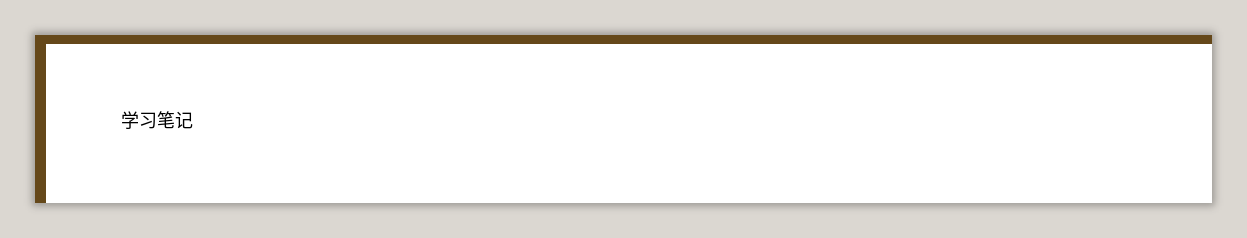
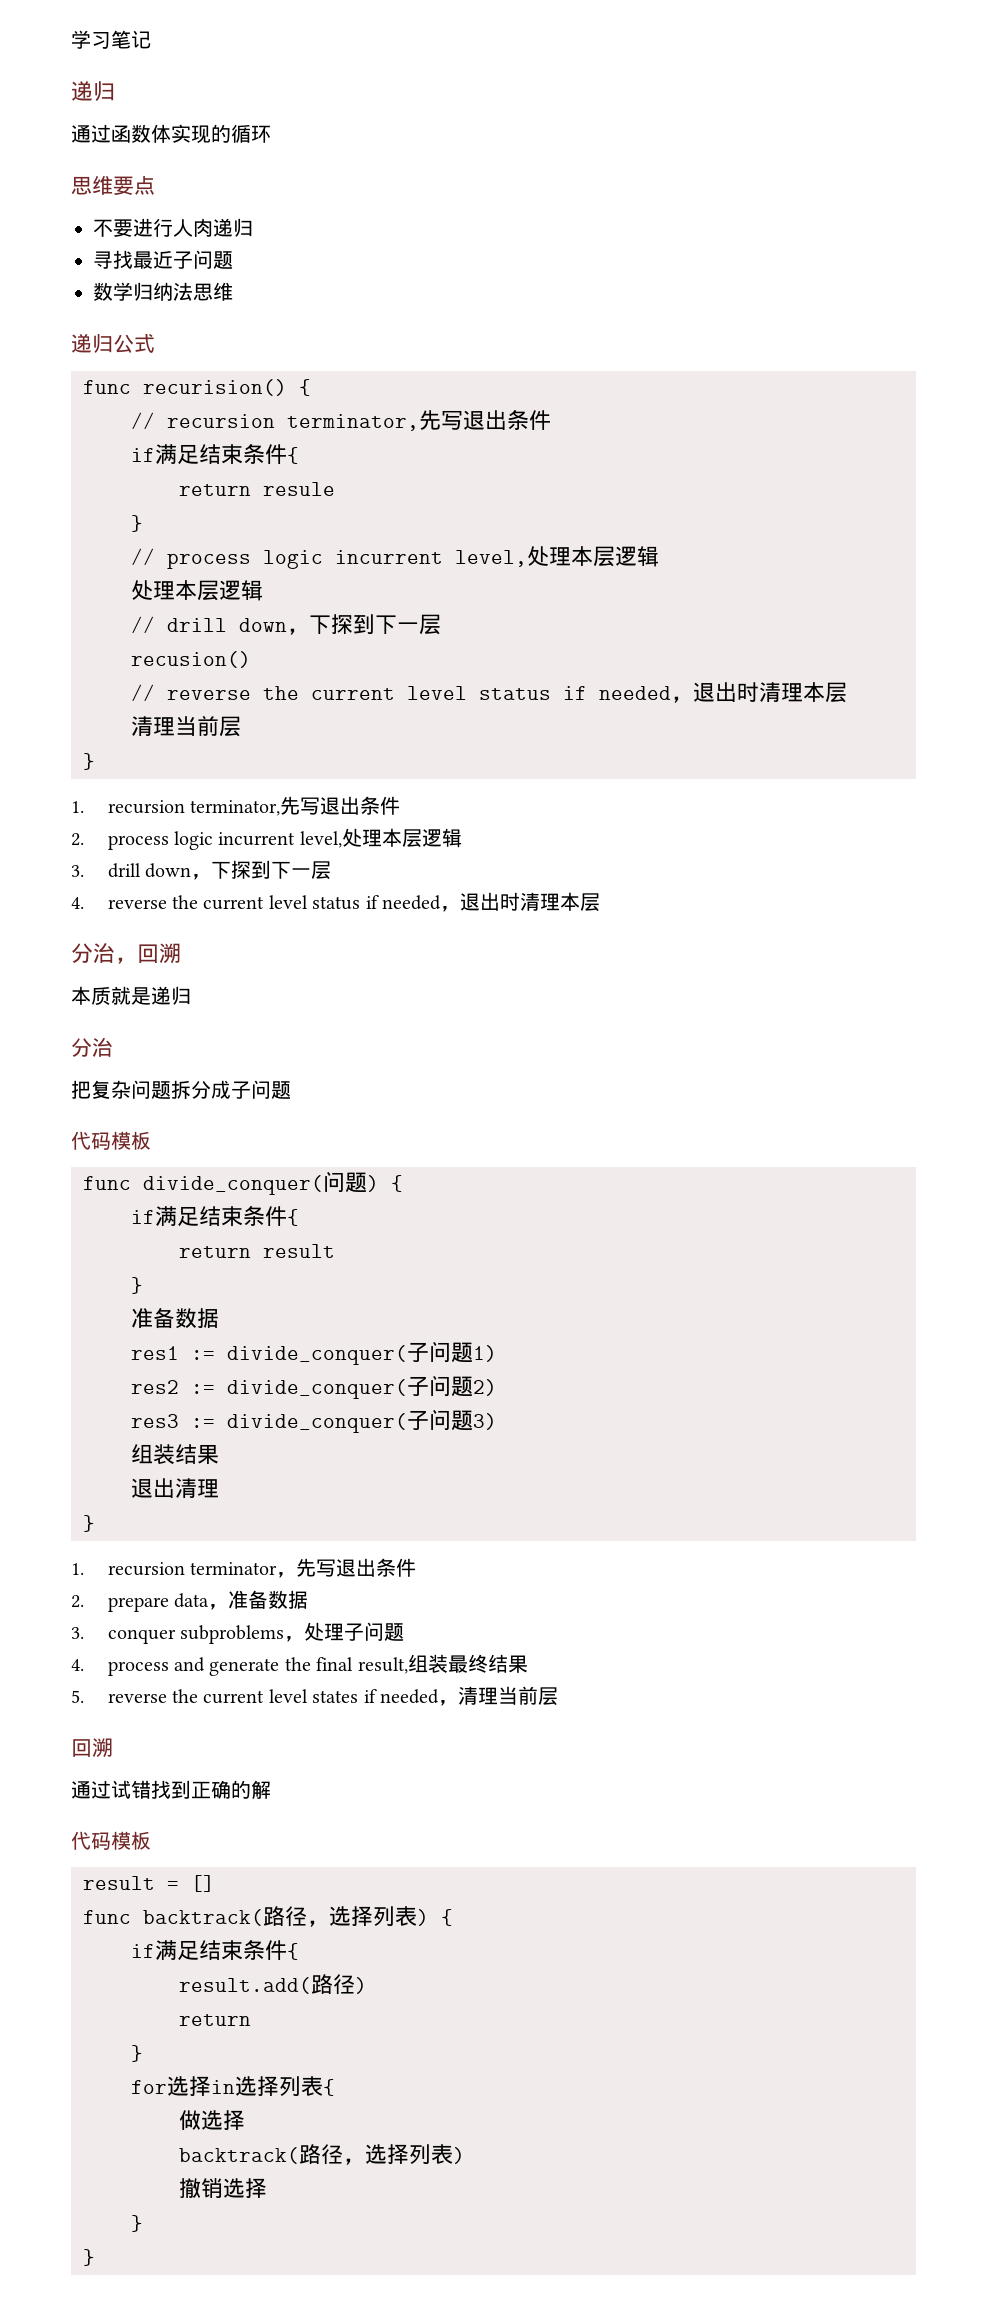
(193, 120) none -> [71,81,115,101] [71,124,271,144] [71,175,155,195] [93,218,253,237] [93,250,233,269] [93,282,233,301] [71,333,155,353] [83,379,311,396] [131,410,551,431] [131,444,299,465] [179,482,335,496] [131,515,143,532] [131,546,659,569] [131,580,263,601] [131,614,441,635] [131,651,251,668] [131,682,847,703] [131,715,241,737] [83,753,95,770] [71,796,400,816] [71,828,462,850] [71,860,331,880] [71,892,600,912] [71,943,181,964] [71,986,191,1005] [71,1037,113,1057] [71,1080,291,1099] [71,1131,151,1150] [83,1171,403,1195] [131,1206,299,1227] [179,1244,335,1258] [131,1277,143,1294] [131,1308,219,1329] [131,1341,497,1365] [131,1375,497,1399] [131,1409,497,1433] [131,1444,219,1465] [131,1478,219,1498] [83,1515,95,1532] [71,1558,416,1578] [71,1590,308,1612] [71,1622,404,1644] [71,1654,528,1676] [71,1686,558,1706] [71,1738,113,1758] [71,1780,271,1799] [71,1831,151,1850] [83,1875,215,1892] [83,1906,453,1927] [131,1940,299,1961] [179,1974,367,1995] [179,2014,251,2026] [131,2045,143,2062] [131,2076,335,2096] [179,2110,245,2130] [179,2144,465,2165] [179,2178,267,2199] [131,2215,143,2232] [83,2249,95,2266] // 递归 // 通过函数体实现的循环 // 思维要点 // 不要进行人肉递归 // 寻找最近子问题 // 数学归纳法思维 // 递归公式 // func recurision() { // // recursion terminator,先写退出条件 // if满足结束条件{ // return resule // } // // process logic incurrent level,处理本层逻辑 // 处理本层逻辑 // // drill down，下探到下一层 // recusion() // // reverse the current level status if needed，退出时清理本层 // 清理当前层 // } // 1. recursion terminator,先写退出条件 // 2. process logic incurrent level,处理本层逻辑 // 3. drill down，下探到下一层 // 4. reverse the current level status if needed，退出时清理本层 // 分治，回溯 // 本质就是递归 // 分治 // 把复杂问题拆分成子问题 // 代码模板 // func divide_conquer(问题) { // if满足结束条件{ // return result // } // 准备数据 // res1 := divide_conquer(子问题1) // res2 := divide_conquer(子问题2) // res3 := divide_conquer(子问题3) // 组装结果 // 退出清理 // } // 1. recursion terminator，先写退出条件 // 2. prepare data，准备数据 // 3. conquer subproblems，处理子问题 // 4. process and generate the final result,组装最终结果 // 5. reverse the current level states if needed，清理当前层 // 回溯 // 通过试错找到正确的解 // 代码模板 // result = [] // func backtrack(路径，选择列表) { // if满足结束条件{ // result.add(路径) // return // } // for选择in选择列表{ // 做选择 // backtrack(路径，选择列表) // 撤销选择 // } // }

